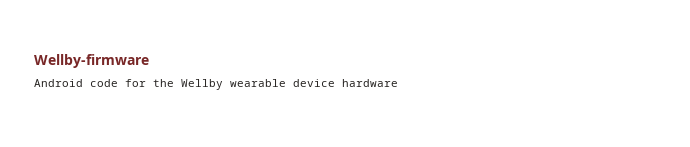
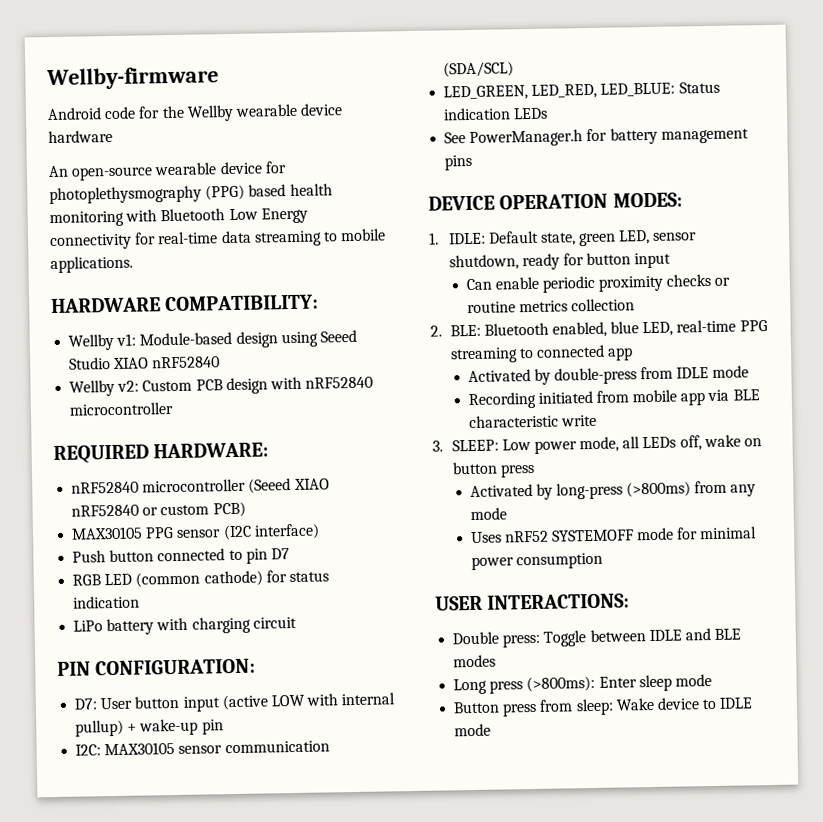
(398, 83) none -> [48,161,286,181] [49,183,333,205] [49,207,308,228] [50,228,387,251] [50,255,133,274] [51,294,320,314] [68,329,357,351] [69,356,221,370] [69,376,374,397] [69,401,175,416] [53,442,270,464] [71,478,330,494] [71,501,246,518] [71,523,320,541] [72,548,290,564] [72,570,329,588] [73,595,141,609] [73,616,297,636] [57,658,257,676] [74,692,396,712] [75,718,224,737] [75,740,330,756] [443,61,515,78] [443,81,720,101] [443,107,549,121] [444,127,749,147] [444,154,473,171] [428,192,683,211] [429,229,698,247] [448,252,672,271] [465,273,731,293] [466,298,635,314] [430,319,768,338] [449,344,634,364] [467,365,750,385] [467,389,760,410] [468,414,597,429] [432,434,762,454] [451,461,535,478] [469,480,757,500] [469,507,507,521] [470,526,758,544] [470,552,603,571] [435,593,631,611] [452,628,742,648] [453,654,497,668] [453,674,712,695] [453,697,754,717] [454,723,492,737] // An open-source wearable device for photoplethysmography (PPG) based health monitoring with Bluetooth Low Energy connectivity for real-time data streaming to mobile applications. // HARDWARE COMPATIBILITY: // Wellby v1: Module-based design using Seeed Studio XIAO nRF52840 // Wellby v2: Custom PCB design with nRF52840 microcontroller // REQUIRED HARDWARE: // nRF52840 microcontroller (Seeed XIAO nRF52840 or custom PCB) // MAX30105 PPG sensor (I2C interface) // Push button connected to pin D7 // RGB LED (common cathode) for status indication // LiPo battery with charging circuit // PIN CONFIGURATION: // D7: User button input (active LOW with internal pullup) + wake-up pin // I2C: MAX30105 sensor communication (SDA/SCL) // LED_GREEN, LED_RED, LED_BLUE: Status indication LEDs // See PowerManager.h for battery management pins // DEVICE OPERATION MODES: // 1. IDLE: Default state, green LED, sensor shutdown, ready for button input // Can enable periodic proximity checks or routine metrics collection // 2. BLE: Bluetooth enabled, blue LED, real-time PPG streaming to connected app // Activated by double-press from IDLE mode // Recording initiated from mobile app via BLE characteristic write // 3. SLEEP: Low power mode, all LEDs off, wake on button press // Activated by long-press (>800ms) from any mode // Uses nRF52 SYSTEMOFF mode for minimal power consumption // USER INTERACTIONS: // Double press: Toggle between IDLE and BLE modes // Long press (>800ms): Enter sleep mode // Button press from sleep: Wake device to IDLE mode

